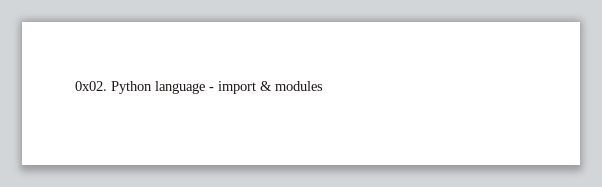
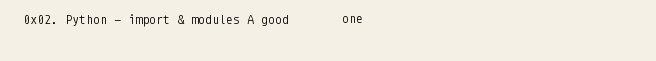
[155,81,205,94] language -> (107, 20) none
(323, 86) none -> [247,15,363,26] A good one

